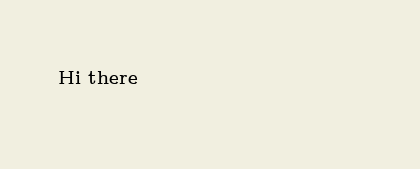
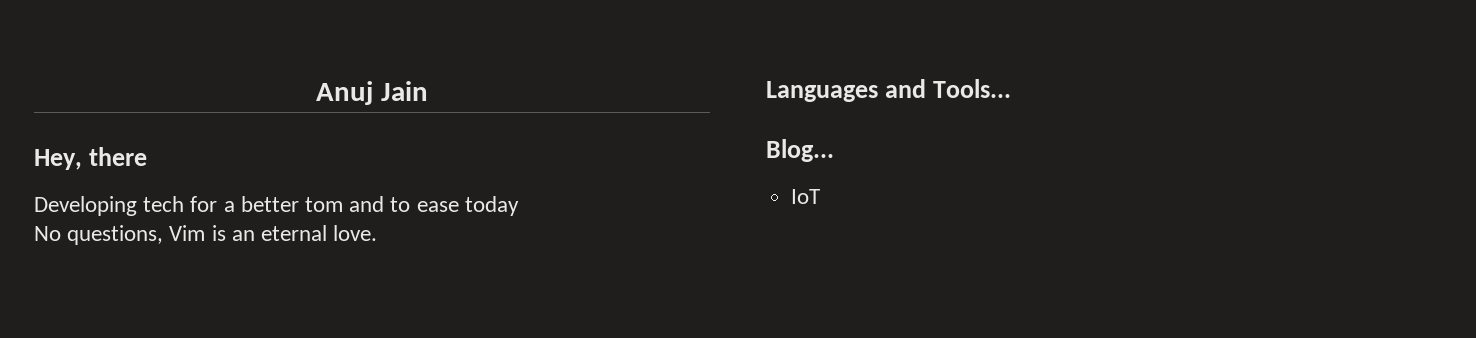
[58,71,138,84] Hi there -> [316,81,428,105] [34,147,148,170] [34,196,519,216] [34,225,378,245] [766,79,1012,102] [766,139,834,162] [791,189,821,204] Anuj Jain // Hey, there // Developing tech for a better tom and to ease today // No questions, Vim is an eternal love. // Languages and Tools... // Blog... // IoT

